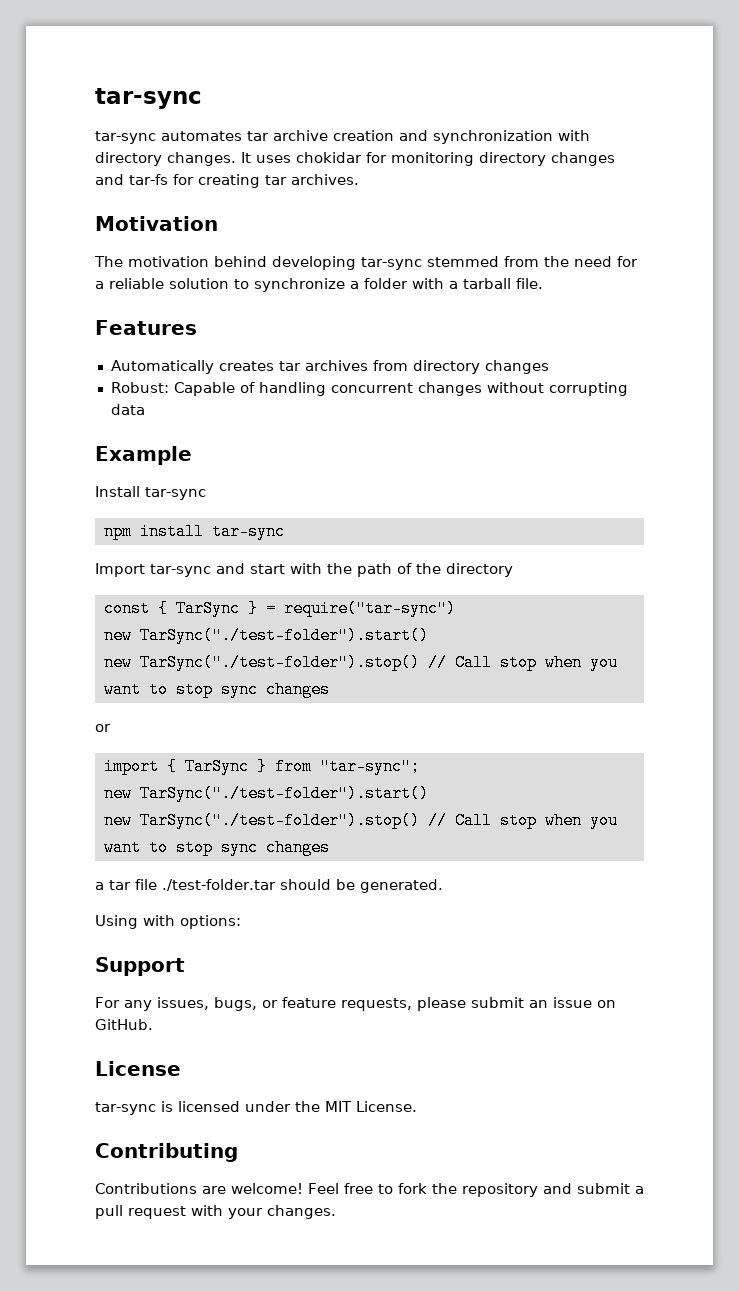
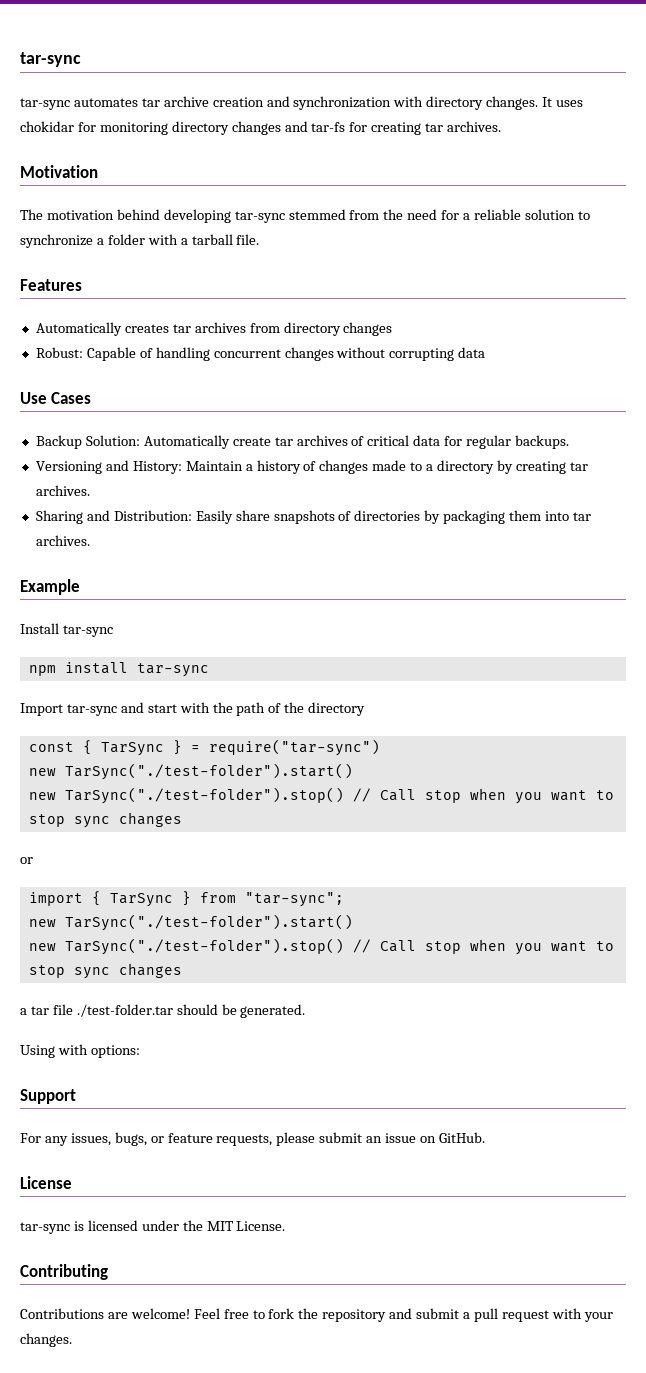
(145, 409) none -> [20,392,92,404] [35,435,570,449] [35,460,588,474] [35,485,90,496] [35,510,591,524] [35,535,90,546] // Use Cases // Backup Solution: Automatically create tar archives of critical data for regular backups. // Versioning and History: Maintain a history of changes made to a directory by creating tar archives. // Sharing and Distribution: Easily share snapshots of directories by packaging them into tar archives.

